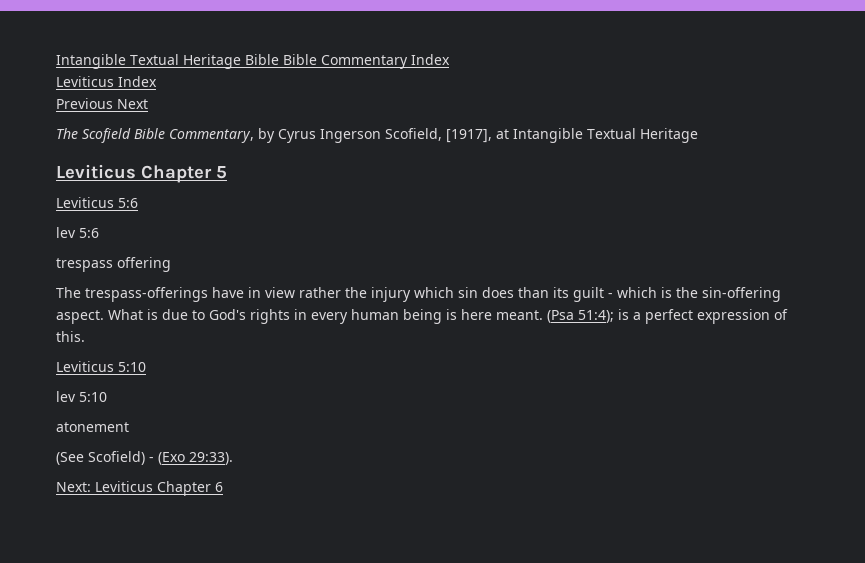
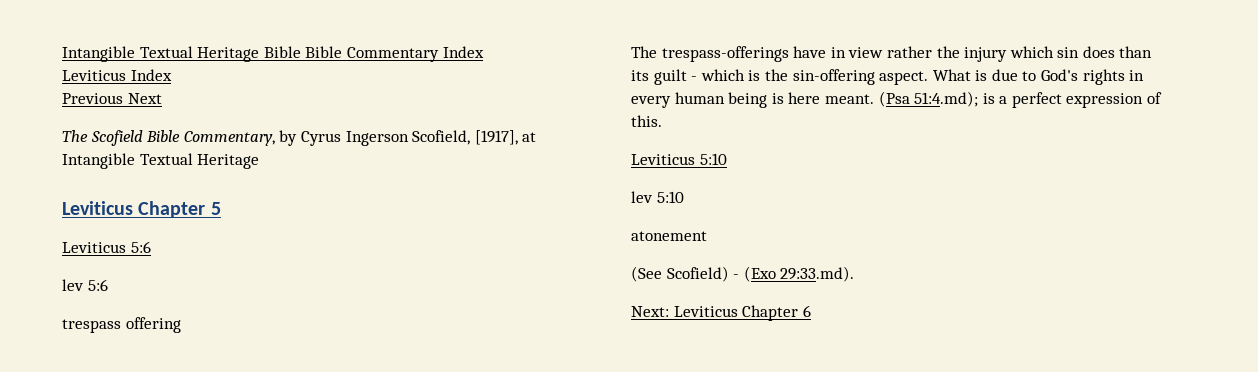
[578,310,614,323] 51:4); -> [914,91,979,107] 51:4.md);
[189,452,233,465] 29:33). -> [780,266,855,282] 29:33.md).

